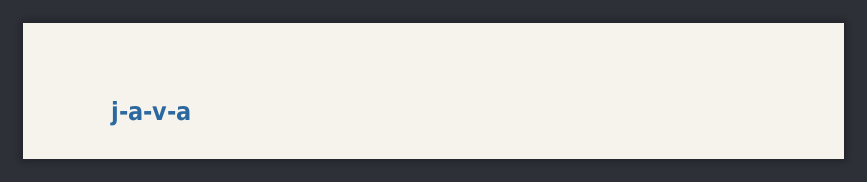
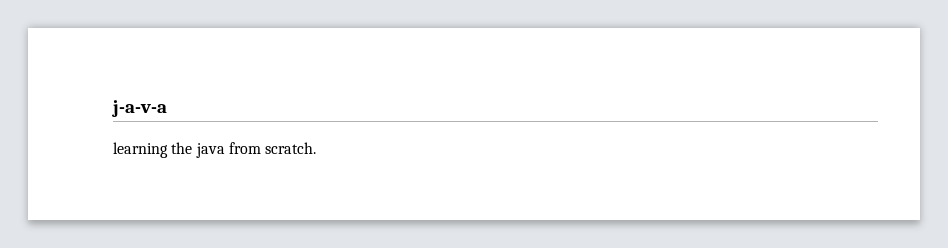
(191, 113) none -> [113,142,317,158] // learning the java from scratch.

